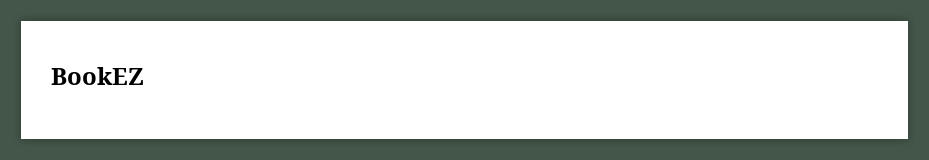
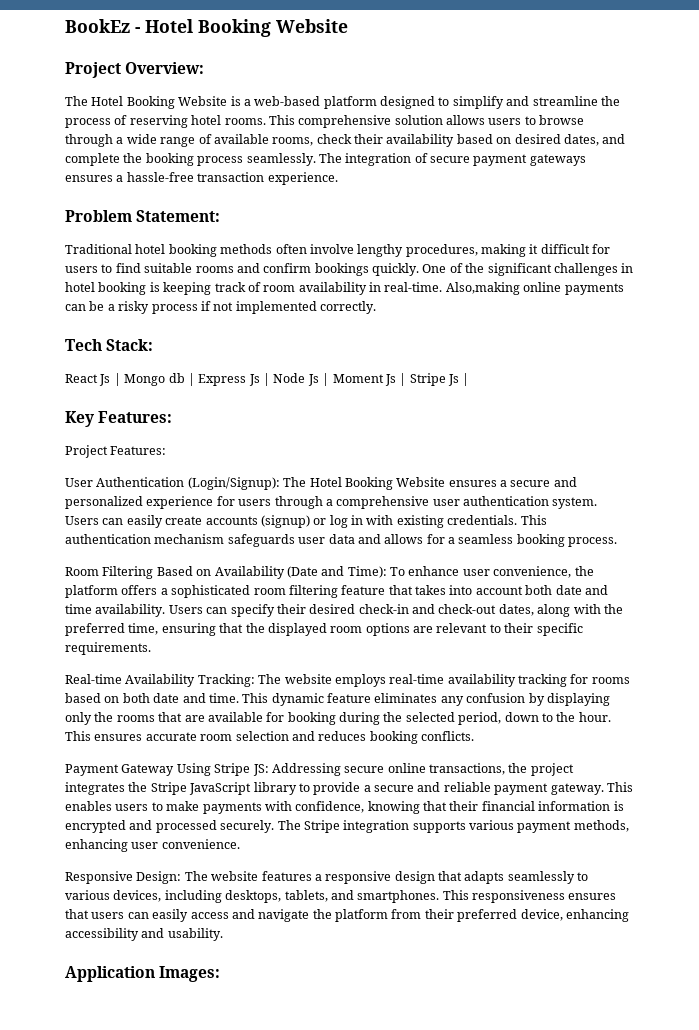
[51,67,144,85] BookEZ -> [65,19,348,37] [65,62,205,78] [65,96,620,109] [65,115,585,128] [65,134,626,147] [65,153,586,166] [65,172,338,185] [65,210,221,222] [65,244,611,257] [65,263,634,276] [65,282,624,295] [65,301,376,314] [65,339,154,351] [65,373,470,386] [65,411,173,427] [65,445,167,458] [65,477,577,490] [65,496,598,509] [65,515,547,528] [65,534,618,547] [65,566,594,579] [65,585,608,598] [65,604,623,617] [65,623,583,636] [65,642,151,655] [65,674,630,687] [65,693,610,706] [65,712,611,725] [65,731,474,744] [65,763,574,776] [65,782,633,795] [65,801,624,814] [65,820,629,833] [65,839,240,852] [65,871,589,884] [65,890,617,903] [65,909,629,922] [65,928,223,941] [65,966,221,982] BookEz - Hotel Booking Website // Project Overview: // The Hotel Booking Website is a web-based platform designed to simplify and streamline the process of reserving hotel rooms. This comprehensive solution allows users to browse through a wide range of available rooms, check their availability based on desired dates, and complete the booking process seamlessly. The integration of secure payment gateways ensures a hassle-free transaction experience. // Problem Statement: // Traditional hotel booking methods often involve lengthy procedures, making it difficult for users to find suitable rooms and confirm bookings quickly. One of the significant challenges in hotel booking is keeping track of room availability in real-time. Also,making online payments can be a risky process if not implemented correctly. // Tech Stack: // React Js | Mongo db | Express Js | Node Js | Moment Js | Stripe Js | // Key Features: // Project Features: // User Authentication (Login/Signup): The Hotel Booking Website ensures a secure and personalized experience for users through a comprehensive user authentication system. Users can easily create accounts (signup) or log in with existing credentials. This authentication mechanism safeguards user data and allows for a seamless booking process. // Room Filtering Based on Availability (Date and Time): To enhance user convenience, the platform offers a sophisticated room filtering feature that takes into account both date and time availability. Users can specify their desired check-in and check-out dates, along with the preferred time, ensuring that the displayed room options are relevant to their specific requirements. // Real-time Availability Tracking: The website employs real-time availability tracking for rooms based on both date and time. This dynamic feature eliminates any confusion by displaying only the rooms that are available for booking during the selected period, down to the hour. This ensures accurate room selection and reduces booking conflicts. // Payment Gateway Using Stripe JS: Addressing secure online transactions, the project integrates the Stripe JavaScript library to provide a secure and reliable payment gateway. This enables users to make payments with confidence, knowing that their financial information is encrypted and processed securely. The Stripe integration supports various payment methods, enhancing user convenience. // Responsive Design: The website features a responsive design that adapts seamlessly to various devices, including desktops, tablets, and smartphones. This responsiveness ensures that users can easily access and navigate the platform from their preferred device, enhancing accessibility and usability. // Application Images:

